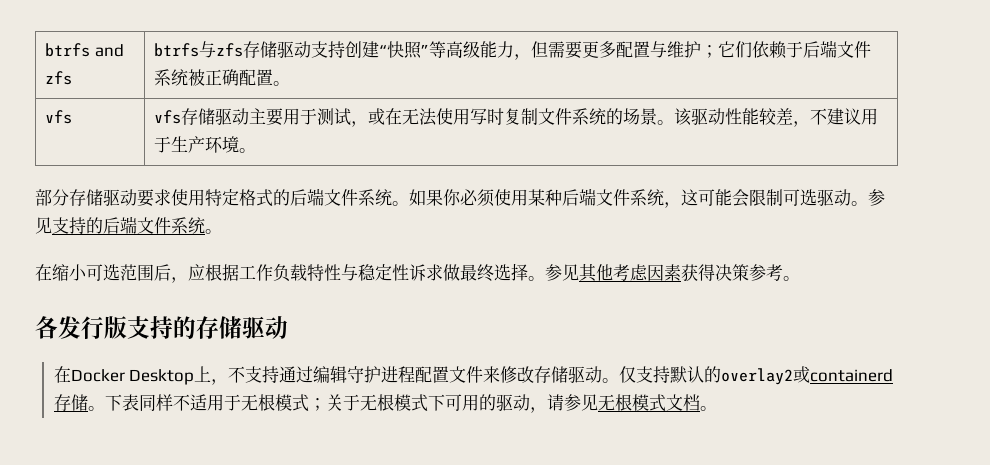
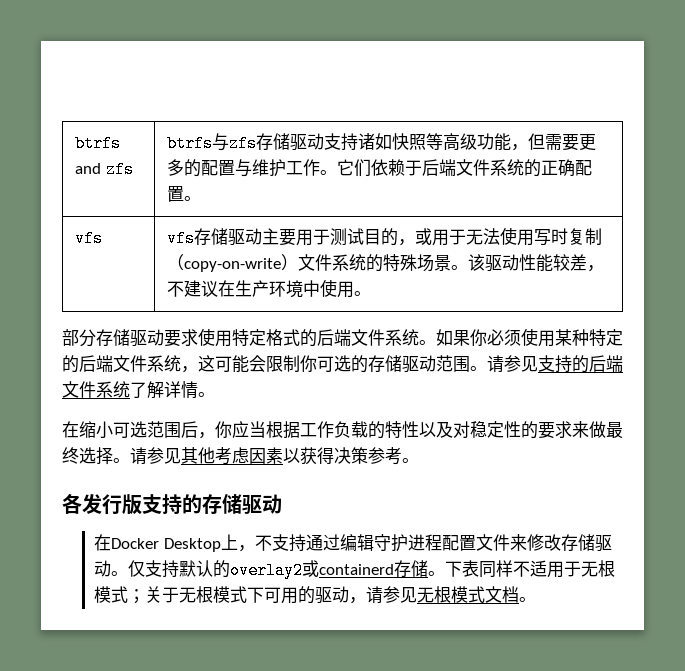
[345,41,515,59] 创建“快照”等高级能力 -> [358,133,512,151] 诸如快照等高级功能
(617, 49) none -> [184,159,202,177] 的
[701,45,719,58] ； -> [286,159,338,176] 工作。
[188,69,206,86] 被 -> [524,159,542,177] 的
[351,108,403,127] ，或在 -> [364,228,467,246] 目的，或用于
[538,108,624,125] 文件系统的 -> [167,254,418,272] （copy-on-write）文件系统的特殊
[861,108,879,125] [154,136,172,153] 用于 -> [218,280,236,297] 在
(240, 144) none -> [303,279,355,298] 中使用
(562, 197) none -> [589,329,623,346] [62,355,79,373] 特定的
[783,189,868,206] 可选驱动。 -> [300,355,504,373] 你可选的存储驱动范围。请
(205, 225) none -> [130,381,198,399] 了解详情
[188,264,205,281] 应 -> [215,421,266,438] 你应当
[307,264,443,282] 特性与稳定性诉求 -> [368,421,589,439] 的特性以及对稳定性的要求来
(545, 278) none -> [130,447,147,465] 请
(681, 272) none -> [283,448,300,463] 以

